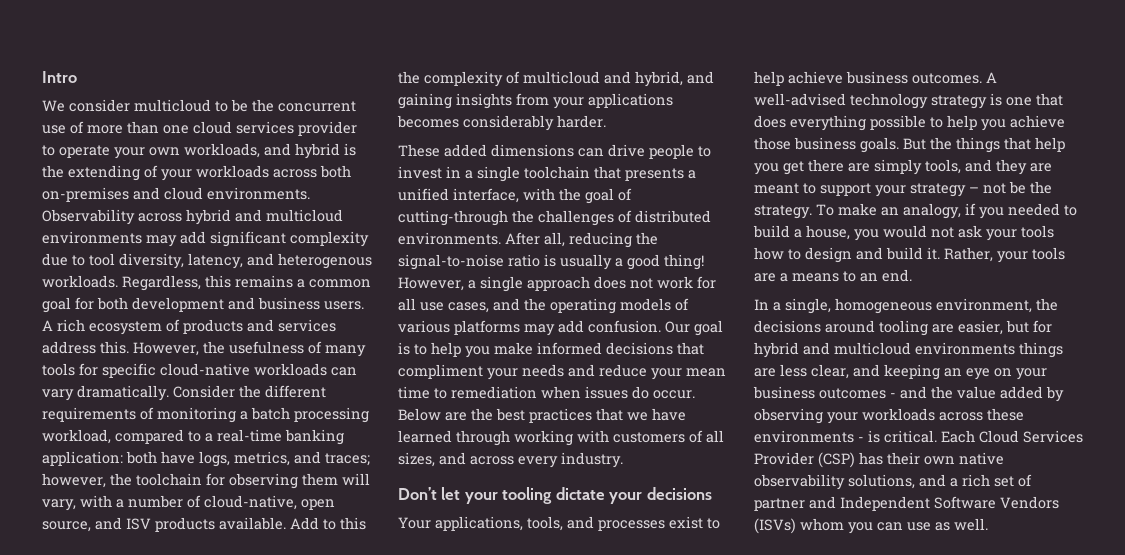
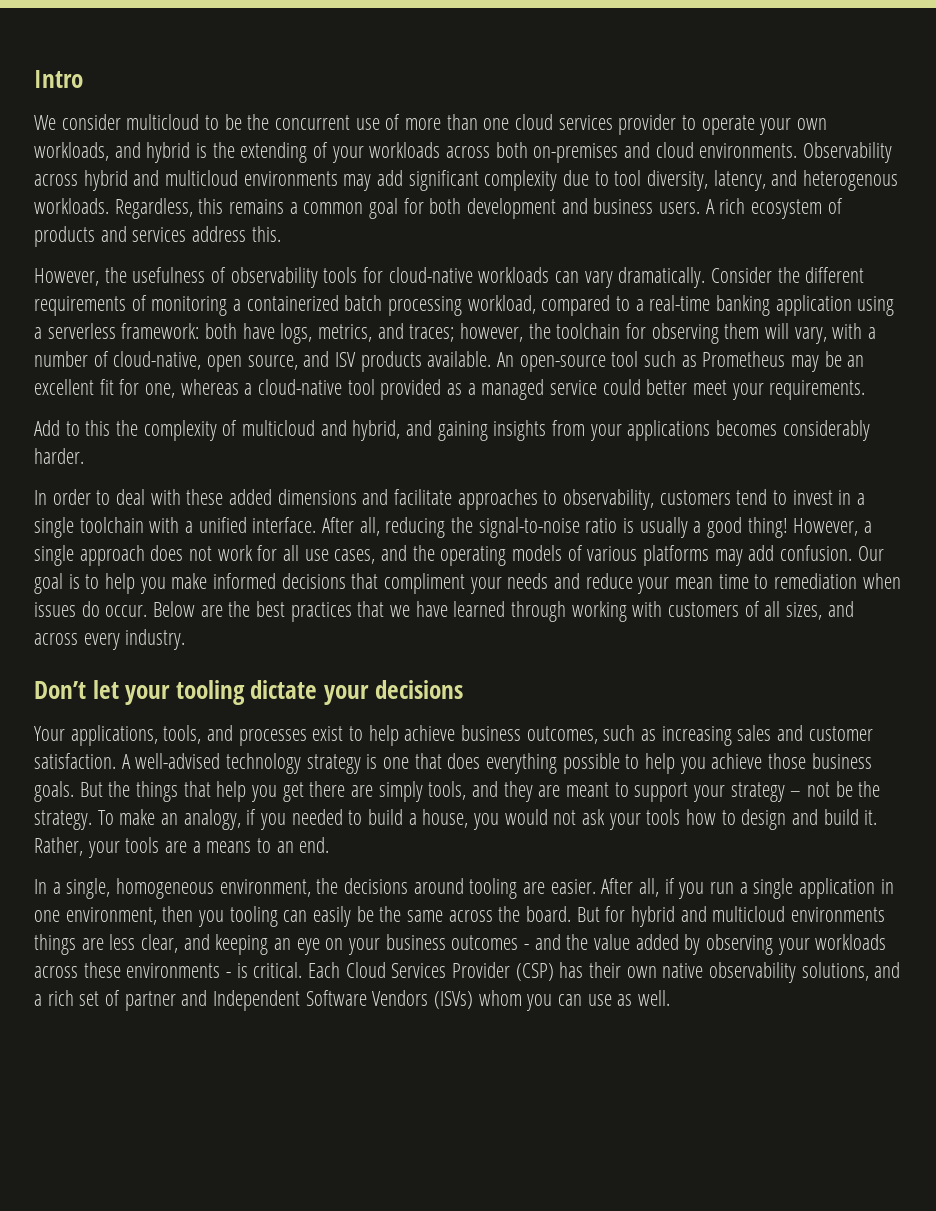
(129, 347) none -> (281, 234) //
[325,345,366,357] many -> [230,267,318,288] observability
[102,363,156,378] specific -> (384, 275) none
(248, 415) none -> [246,295,339,311] containerized
[42,451,123,466] application: -> [775,295,895,316] [34,323,200,339] application using a serverless framework:
(286, 523) none -> [497,351,865,372] [34,379,866,400] An open-source tool such as Prometheus may be an excellent fit for one, whereas a cloud-native tool provided as a managed service could better meet your requirements. //
[398,144,694,159] These added dimensions can drive people -> [34,489,768,510] In order to deal with these added dimensions and facilitate approaches to observability, customers tend
[594,166,696,181] [398,188,632,204] [398,210,711,226] [398,232,501,245] that presents a unified interface, with the goal of cutting-through the challenges of distributed environments. -> [149,517,317,533] with a unified interface.
[912,73,982,84] outcomes. -> [526,725,873,746] [34,753,116,769] outcomes, such as increasing sales and customer satisfaction.
[958,320,1029,335] easier, but -> [550,878,894,899] [34,906,600,927] easier. After all, if you run a single application in one environment, then you tooling can easily be the same across the board. But

